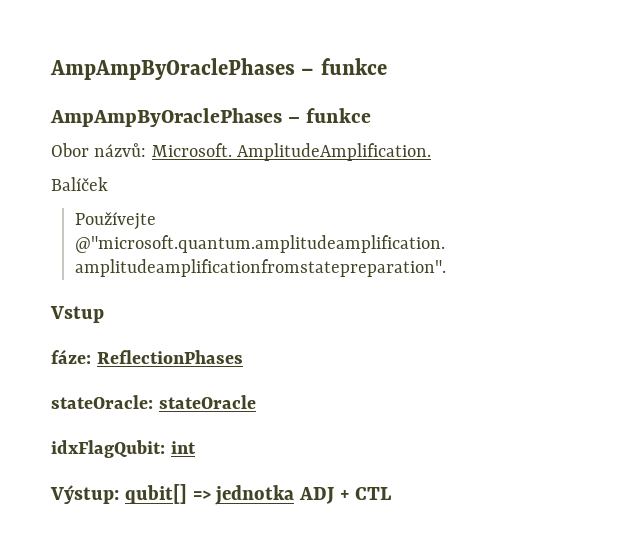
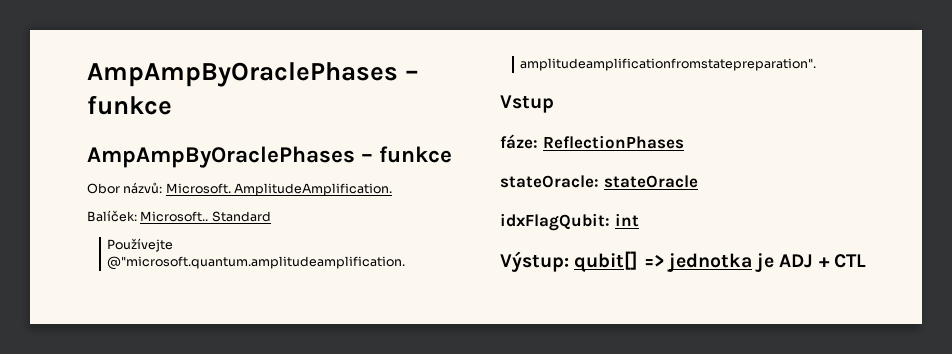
[51,177,108,191] Balíček -> [87,210,271,222] Balíček: Microsoft.. Standard
(295, 495) none -> [755,253,775,272] je

